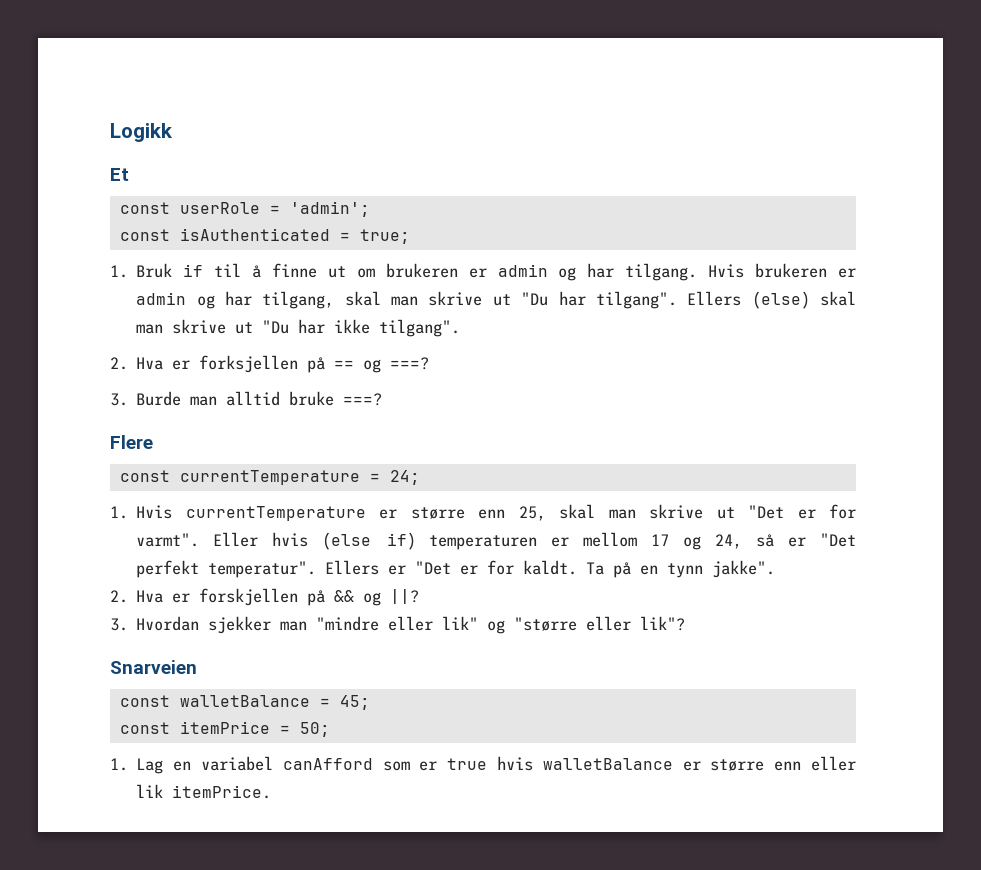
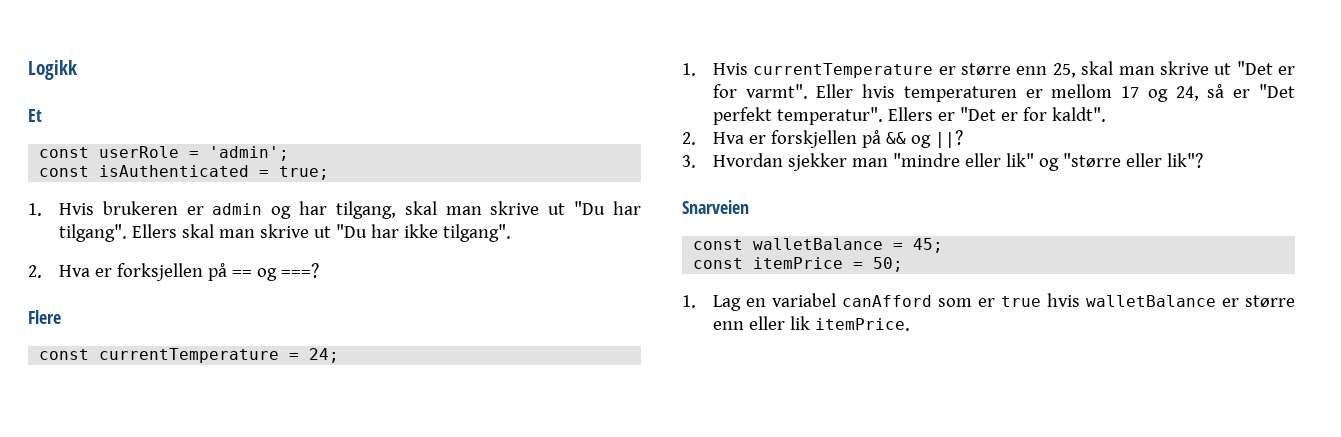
[136,263,698,281] Bruk if til å finne ut om brukeren er admin og har tilgang. -> (42, 209) none
[751,291,810,309] (else) -> (177, 231) none
[110,391,383,406] // 3. Burde man alltid bruke ===? -> (319, 270) none
[322,532,416,550] (else if) -> (896, 91) none
[523,560,776,578] kaldt. Ta på en tynn jakke". -> [1051,107,1106,122] kaldt".

